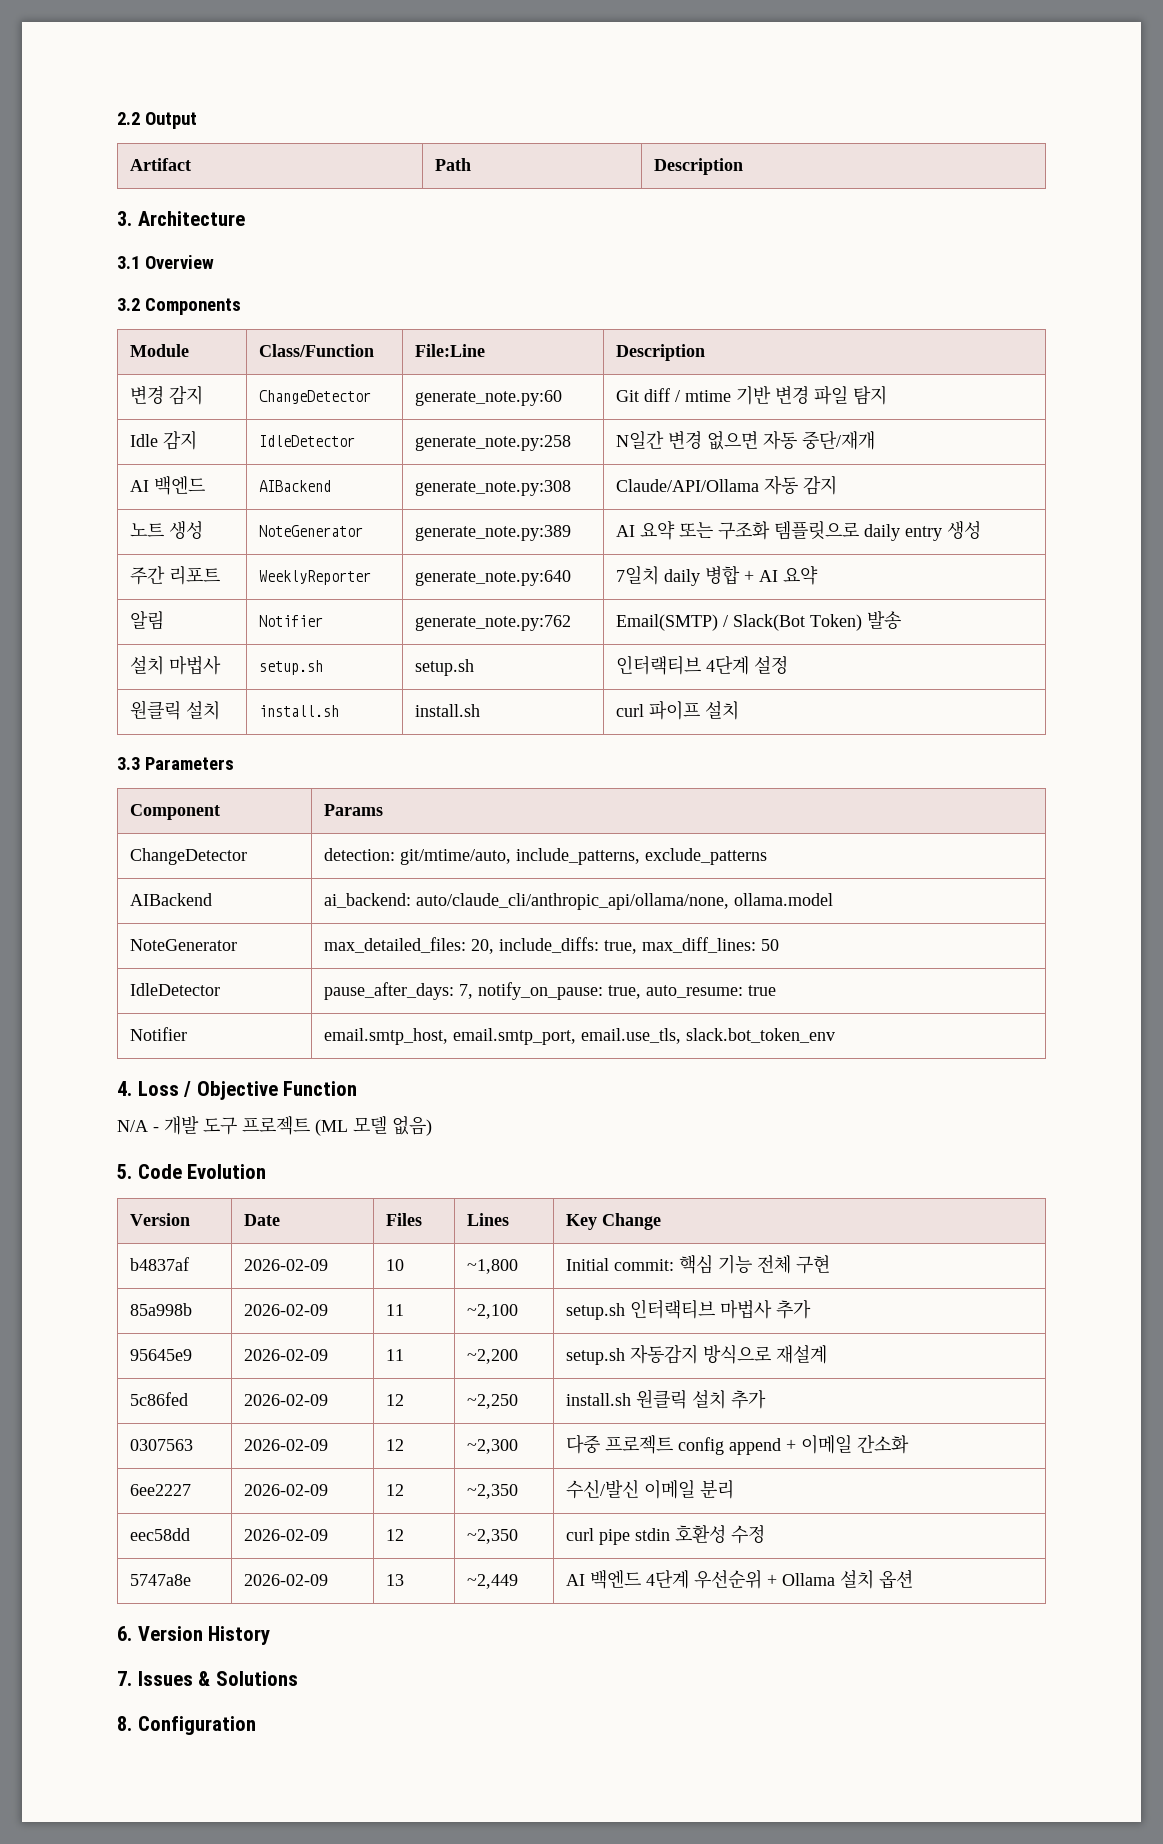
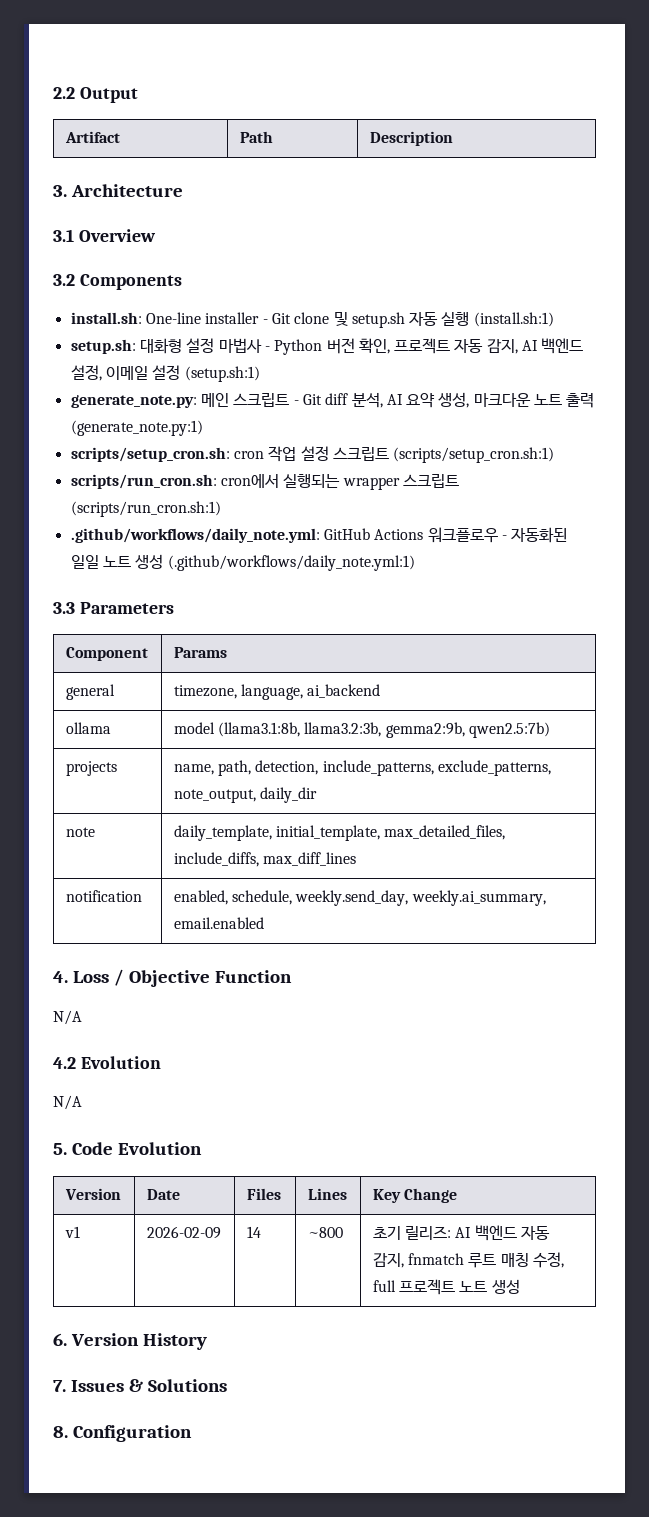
[129,344,189,357] [258,344,374,357] [414,344,485,357] [615,344,705,361] [129,385,203,405] [258,390,371,404] [414,390,562,406] [615,385,887,405] [129,430,197,450] [258,435,355,447] [414,435,571,451] [615,430,875,450] [129,476,205,495] [258,480,331,492] [414,480,571,496] [615,475,837,495] [129,521,203,539] [258,525,363,537] [414,525,571,541] [615,520,981,541] [129,566,220,585] [258,570,371,585] [414,570,571,586] [615,565,818,586] [129,611,164,630] [258,615,323,627] [414,615,571,631] [615,611,901,631] [129,656,221,675] [258,660,323,675] [414,659,474,676] [615,655,788,675] [129,700,220,720] [258,705,339,717] [414,704,480,717] [615,700,739,720] [117,757,234,770] [129,804,220,820] [323,804,383,816] [129,848,247,865] [323,848,767,865] [129,893,212,906] [323,893,833,910] [129,939,237,951] [323,937,779,954] [129,983,220,996] [323,982,776,1000] [129,1027,187,1041] [323,1028,835,1045] // Module | Class/Function | File:Line | Description // 변경 감지 | ChangeDetector | generate_note.py:60 | Git diff / mtime 기반 변경 파일 탐지 // Idle 감지 | IdleDetector | generate_note.py:258 | N일간 변경 없으면 자동 중단/재개 // AI 백엔드 | AIBackend | generate_note.py:308 | Claude/API/Ollama 자동 감지 // 노트 생성 | NoteGenerator | generate_note.py:389 | AI 요약 또는 구조화 템플릿으로 daily entry 생성 // 주간 리포트 | WeeklyReporter | generate_note.py:640 | 7일치 daily 병합 + AI 요약 // 알림 | Notifier | generate_note.py:762 | Email(SMTP) / Slack(Bot Token) 발송 // 설치 마법사 | setup.sh | setup.sh | 인터랙티브 4단계 설정 // 원클릭 설치 | install.sh | install.sh | curl 파이프 설치 // 3.3 Parameters // Component | Params // ChangeDetector | detection: git/mtime/auto, include_patterns, exclude_patterns // AIBackend | ai_backend: auto/claude_cli/anthropic_api/ollama/none, ollama.model // NoteGenerator | max_detailed_files: 20, include_diffs: true, max_diff_lines: 50 // IdleDetector | pause_after_days: 7, notify_on_pause: true, auto_resume: true // Notifier | email.smtp_host, email.smtp_port, email.use_tls, slack.bot_token_env -> [70,311,554,328] [70,338,584,355] [70,365,260,382] [70,392,595,408] [70,420,203,436] [70,446,555,463] [70,473,459,490] [70,501,221,517] [70,527,568,543] [70,554,415,571] [53,602,174,614] [65,647,148,661] [173,647,227,658] [65,684,115,700] [173,684,381,700] [65,722,111,734] [173,722,550,738] [65,761,117,776] [173,760,551,776] [173,787,317,803] [65,827,95,837] [173,825,506,841] [173,852,356,867] [65,890,142,902] [173,890,546,906] [173,917,264,929] // install.sh: One-line installer - Git clone 및 setup.sh 자동 실행 (install.sh:1) // setup.sh: 대화형 설정 마법사 - Python 버전 확인, 프로젝트 자동 감지, AI 백엔드 설정, 이메일 설정 (setup.sh:1) // generate_note.py: 메인 스크립트 - Git diff 분석, AI 요약 생성, 마크다운 노트 출력 (generate_note.py:1) // scripts/setup_cron.sh: cron 작업 설정 스크립트 (scripts/setup_cron.sh:1) // scripts/run_cron.sh: cron에서 실행되는 wrapper 스크립트 (scripts/run_cron.sh:1) // .github/workflows/daily_note.yml: GitHub Actions 워크플로우 - 자동화된 일일 노트 생성 (.github/workflows/daily_note.yml:1) // 3.3 Parameters // Component | Params // general | timezone, language, ai_backend // ollama | model (llama3.1:8b, llama3.2:3b, gemma2:9b, qwen2.5:7b) // projects | name, path, detection, include_patterns, exclude_patterns, note_output, daily_dir // note | daily_template, initial_template, max_detailed_files, include_diffs, max_diff_lines // notification | enabled, schedule, weekly.send_day, weekly.ai_summary, email.enabled
[153,1116,432,1136] - 개발 도구 프로젝트 (ML 모델 없음) -> [53,1056,161,1069] [53,1095,82,1110] // 4.2 Evolution // N/A
[129,1257,189,1271] [243,1259,328,1271] [385,1259,404,1271] [466,1259,518,1274] [565,1255,830,1274] [129,1303,192,1316] [243,1304,328,1316] [385,1304,404,1316] [466,1304,518,1319] [565,1299,811,1320] [129,1349,192,1361] [243,1349,328,1361] [385,1349,404,1361] [466,1349,518,1364] [565,1344,827,1365] [129,1392,188,1406] [243,1394,328,1406] [385,1394,404,1406] [466,1394,518,1409] [565,1389,766,1409] [129,1439,193,1451] [243,1439,328,1451] [385,1439,404,1451] [466,1439,518,1454] [565,1434,909,1455] [129,1484,191,1496] [243,1484,328,1496] [385,1484,404,1496] [466,1484,518,1499] [565,1480,734,1499] [129,1528,190,1541] [243,1529,328,1541] [385,1529,404,1541] [466,1529,518,1544] [565,1525,765,1545] [129,1574,191,1586] [243,1574,328,1586] [385,1574,404,1586] [466,1574,518,1589] [565,1570,913,1589] b4837af | 2026-02-09 | 10 | ~1,800 | Initial commit: 핵심 기능 전체 구현 // 85a998b | 2026-02-09 | 11 | ~2,100 | setup.sh 인터랙티브 마법사 추가 // 95645e9 | 2026-02-09 | 11 | ~2,200 | setup.sh 자동감지 방식으로 재설계 // 5c86fed | 2026-02-09 | 12 | ~2,250 | install.sh 원클릭 설치 추가 // 0307563 | 2026-02-09 | 12 | ~2,300 | 다중 프로젝트 config append + 이메일 간소화 // 6ee2227 | 2026-02-09 | 12 | ~2,350 | 수신/발신 이메일 분리 // eec58dd | 2026-02-09 | 12 | ~2,350 | curl pipe stdin 호환성 수정 // 5747a8e | 2026-02-09 | 13 | ~2,449 | AI 백엔드 4단계 우선순위 + Ollama 설치 옵션 -> [64,1226,80,1238] [146,1226,221,1239] [246,1226,261,1238] [307,1227,343,1238] [372,1225,550,1241] [372,1252,564,1268] [372,1279,520,1295] v1 | 2026-02-09 | 14 | ~800 | 초기 릴리즈: AI 백엔드 자동 감지, fnmatch 루트 매칭 수정, full 프로젝트 노트 생성

